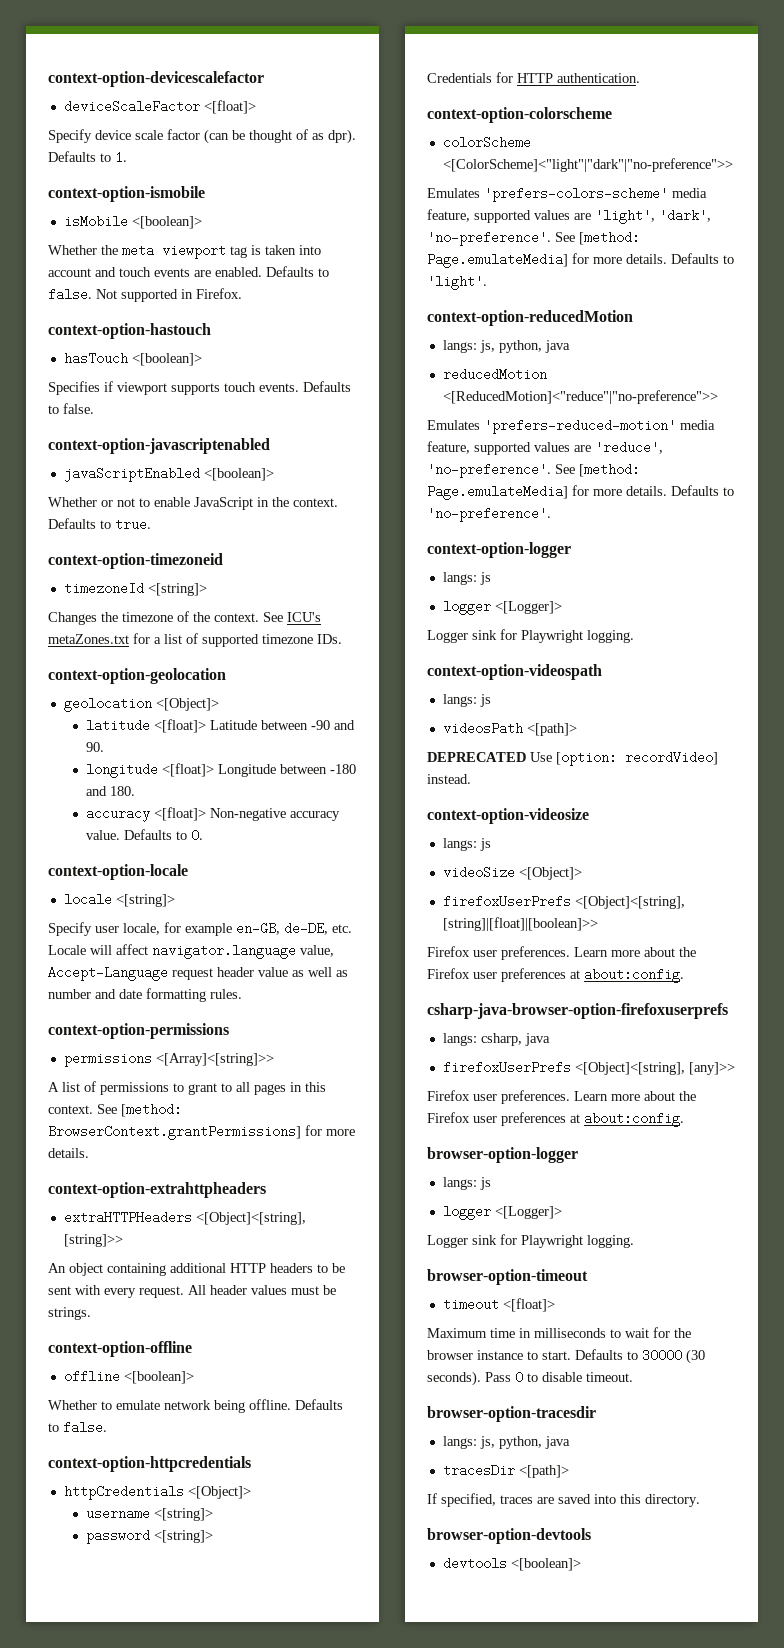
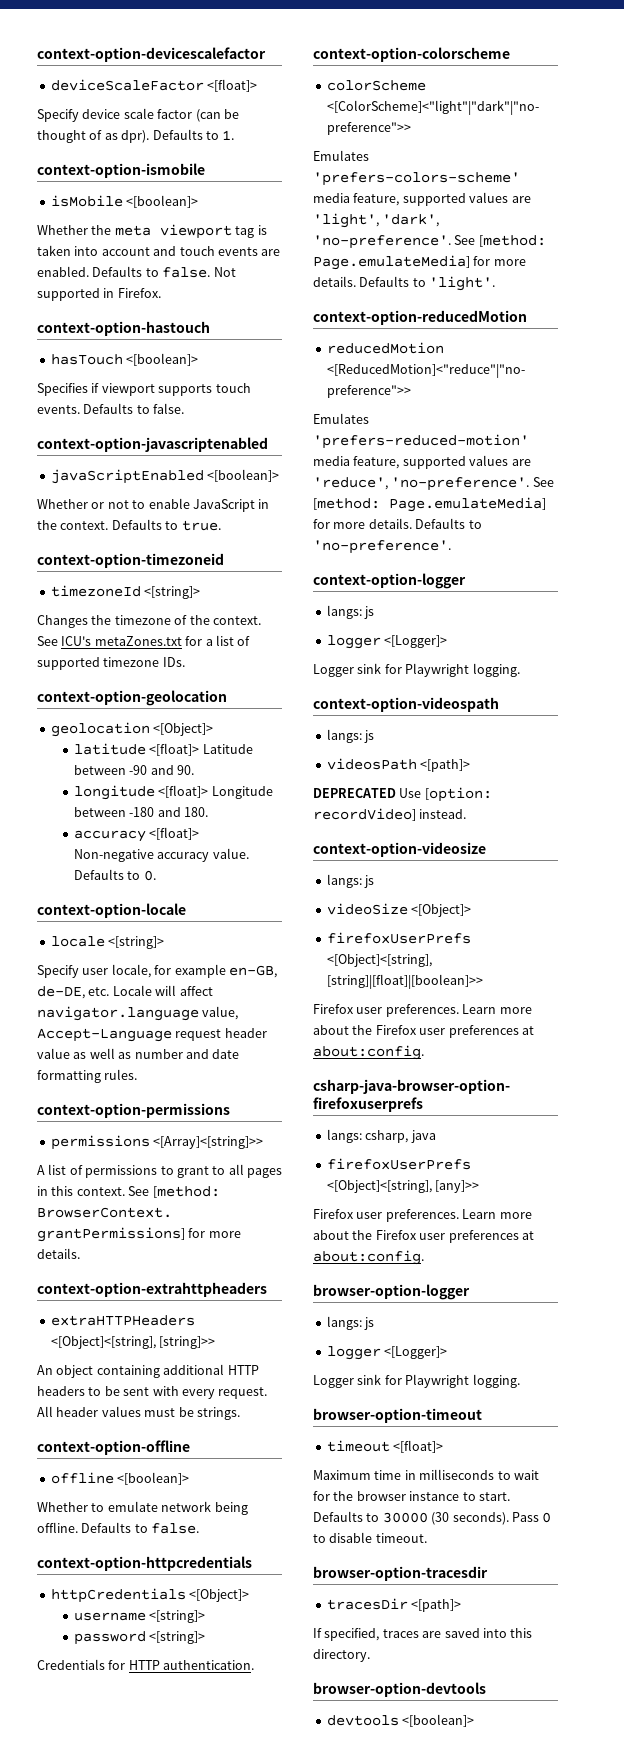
[442,340,570,353] // langs: js, python, java -> (527, 317) none
[442,1436,570,1449] // langs: js, python, java -> (488, 1573) none

